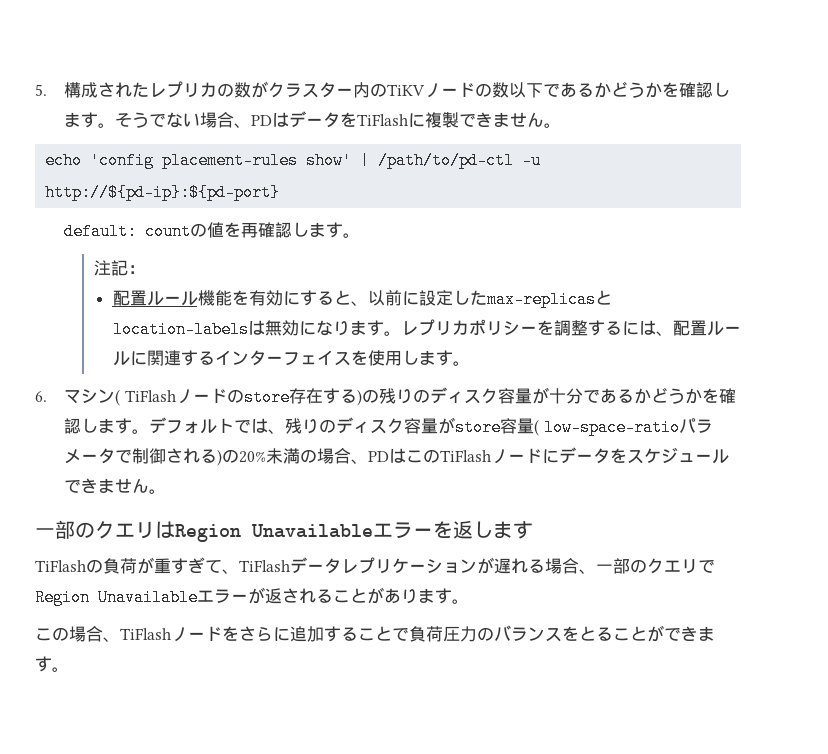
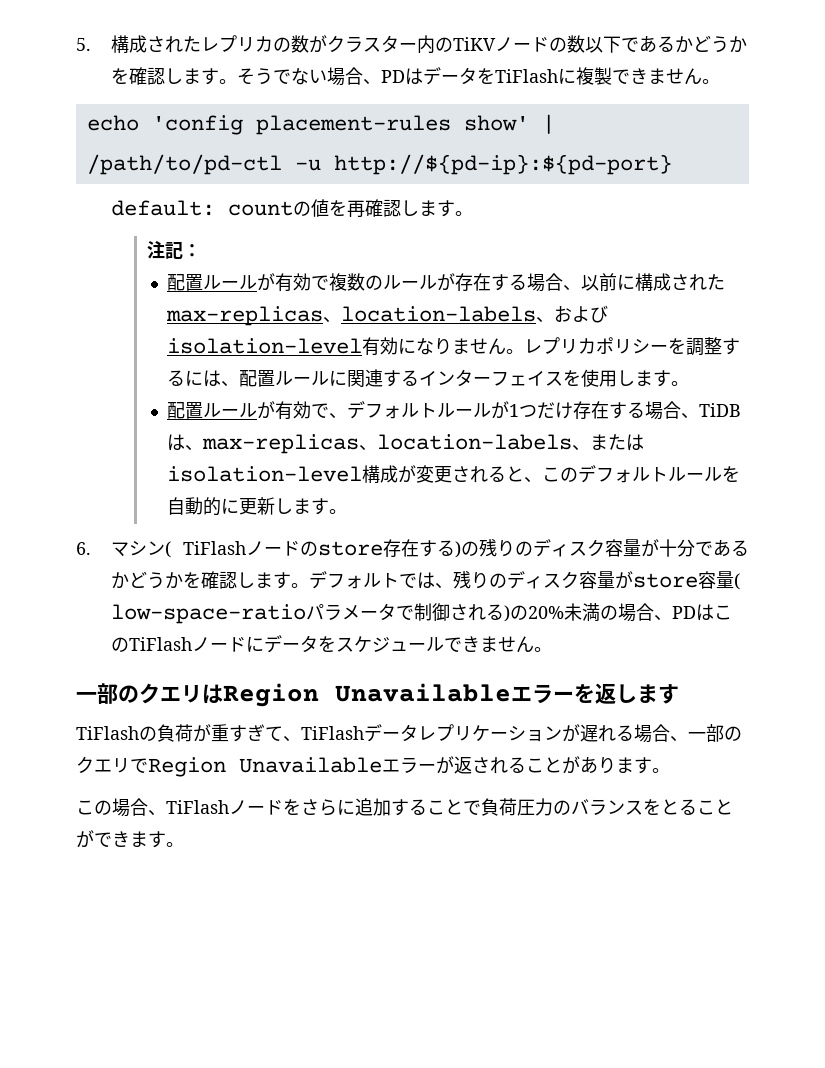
[197,290,612,308] [112,320,282,338] 機能を有効にすると、以前に設定したmax-replicasとlocation-labelsは無 -> [256,273,725,292] [165,305,608,326] [166,337,380,356] が有効で複数のルールが存在する場合、以前に構成されたmax-replicas、location-labels、およびisolation-level有
[366,320,384,336] す -> [469,338,506,355] せん
(470, 363) none -> [166,401,741,420] [166,434,644,454] [166,465,740,483] [166,497,347,516] // 配置ルールが有効で、デフォルトルールが1つだけ存在する場合、TiDBは、max-replicas、location-labels、またはisolation-level構成が変更されると、このデフォルトルールを自動的に更新します。

